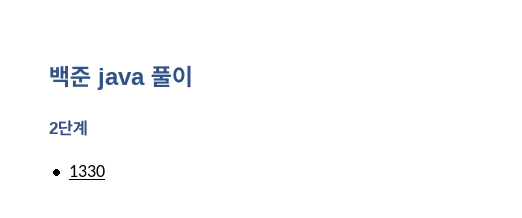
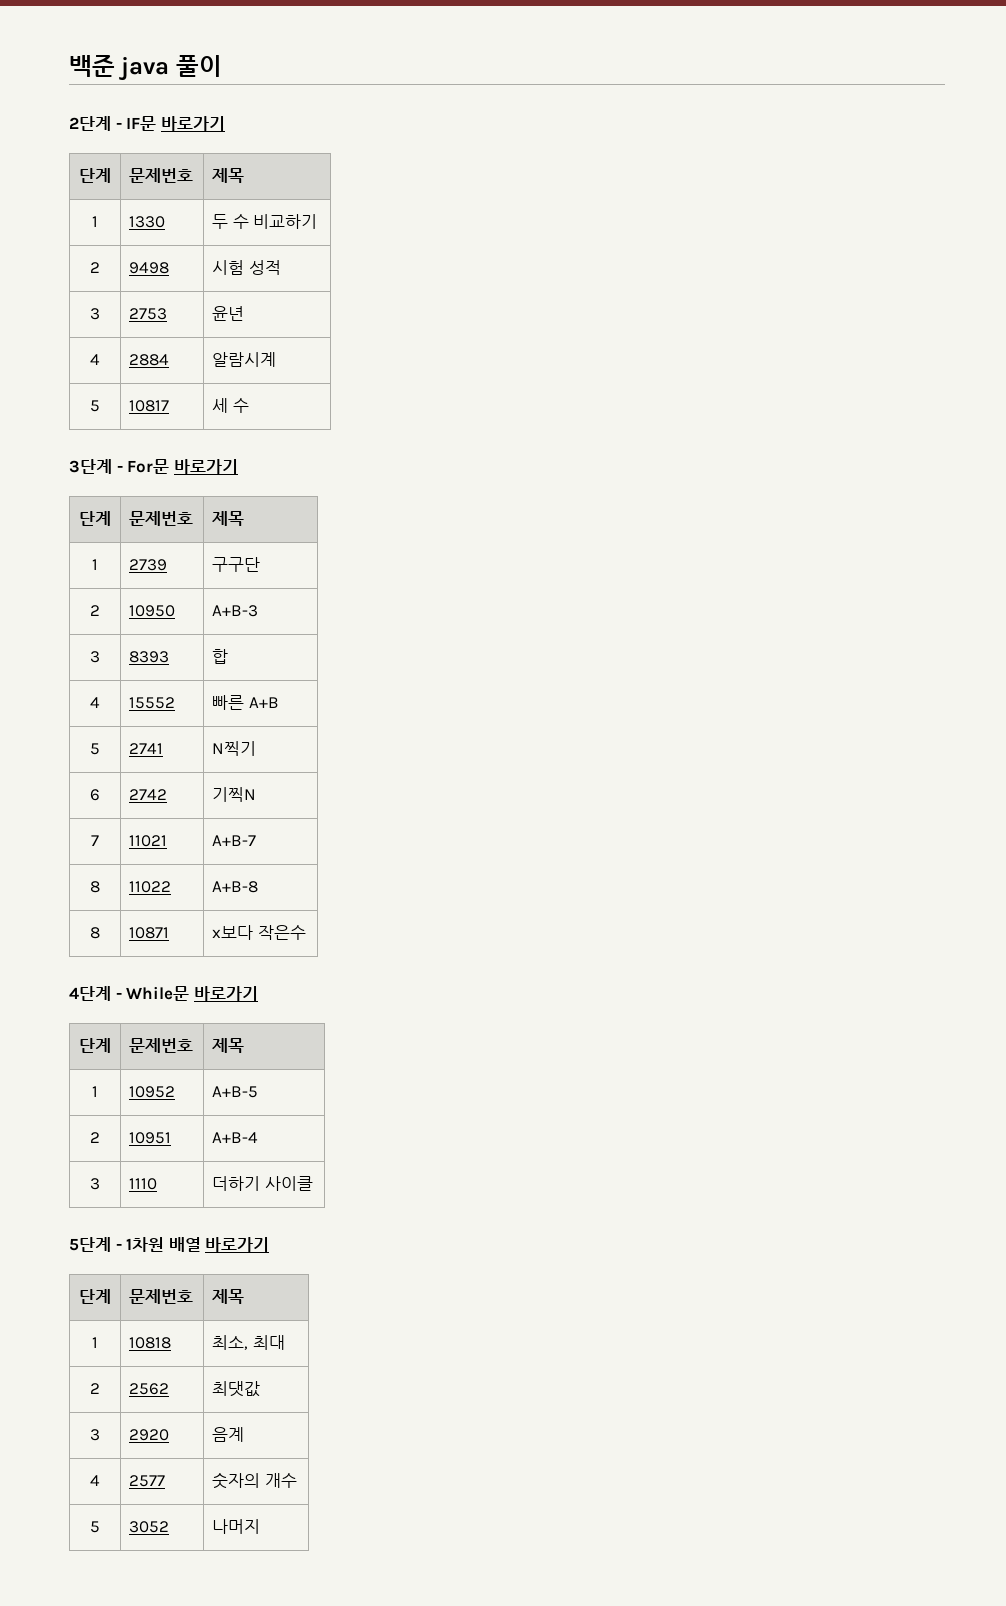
[68,165,105,177] // 1330 -> [115,116,225,131] [79,168,111,183] [129,168,194,183] [212,168,245,183] [92,216,98,227] [129,216,166,228] [212,214,318,229] [90,262,100,273] [129,262,170,274] [212,260,281,275] [90,308,100,320] [129,308,168,320] [212,306,245,321] [90,354,100,365] [129,354,170,366] [212,352,277,367] [90,400,100,412] [129,400,170,412] [212,398,249,413] [69,459,238,474] [79,511,111,526] [129,511,194,526] [212,511,245,526] [92,559,98,570] [129,559,168,571] [212,557,261,572] [90,605,100,616] [129,605,176,617] [212,605,259,617] [90,651,100,663] [129,651,170,663] [212,649,229,664] [90,697,100,708] [129,697,176,709] [212,695,279,710] [90,743,100,755] [129,743,164,754] [212,741,257,756] [90,789,100,801] [129,789,168,800] [212,787,257,802] [91,835,99,846] [129,835,168,847] [212,835,257,846] [90,881,100,893] [129,881,172,893] [212,881,259,893] [90,927,100,939] [129,927,170,939] [212,925,306,940] [69,986,258,1001] [79,1038,111,1053] [129,1038,194,1053] [212,1038,245,1053] [92,1086,98,1097] [129,1086,176,1098] [212,1086,259,1098] [90,1132,100,1143] [129,1132,172,1144] [212,1132,259,1143] [90,1178,100,1190] [129,1178,158,1190] [212,1176,313,1191] [69,1237,270,1252] [79,1289,111,1304] [129,1289,194,1304] [212,1289,245,1304] [92,1337,98,1348] [129,1337,172,1349] [212,1335,285,1350] [90,1383,100,1394] [129,1383,170,1395] [212,1381,261,1397] [90,1429,100,1441] [129,1429,170,1441] [212,1427,245,1442] [90,1475,100,1486] [129,1475,166,1487] [212,1472,297,1489] [90,1521,100,1533] [129,1521,170,1533] [212,1519,261,1534] - IF문 바로가기 // 단계 | 문제번호 | 제목 // 1 | 1330 | 두 수 비교하기 // 2 | 9498 | 시험 성적 // 3 | 2753 | 윤년 // 4 | 2884 | 알람시계 // 5 | 10817 | 세 수 // 3단계 - For문 바로가기 // 단계 | 문제번호 | 제목 // 1 | 2739 | 구구단 // 2 | 10950 | A+B-3 // 3 | 8393 | 합 // 4 | 15552 | 빠른 A+B // 5 | 2741 | N찍기 // 6 | 2742 | 기찍N // 7 | 11021 | A+B-7 // 8 | 11022 | A+B-8 // 8 | 10871 | x보다 작은수 // 4단계 - While문 바로가기 // 단계 | 문제번호 | 제목 // 1 | 10952 | A+B-5 // 2 | 10951 | A+B-4 // 3 | 1110 | 더하기 사이클 // 5단계 - 1차원 배열 바로가기 // 단계 | 문제번호 | 제목 // 1 | 10818 | 최소, 최대 // 2 | 2562 | 최댓값 // 3 | 2920 | 음계 // 4 | 2577 | 숫자의 개수 // 5 | 3052 | 나머지

